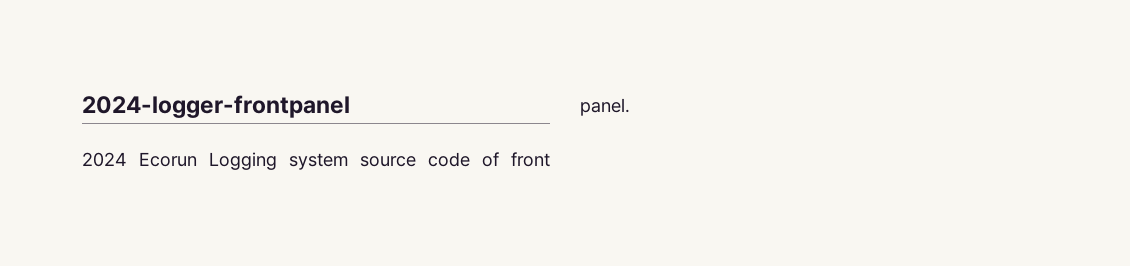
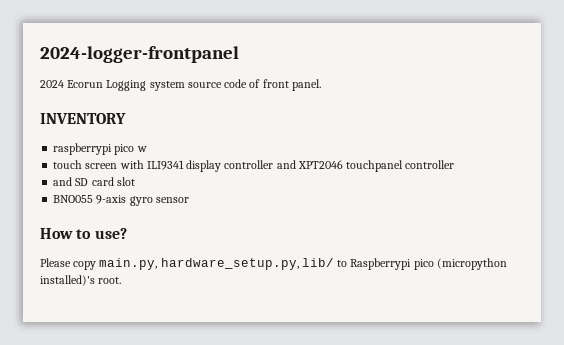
(630, 107) none -> [40,113,126,124] [53,143,147,155] [53,160,455,172] [53,177,135,186] [53,195,189,206] [40,228,127,239] [40,258,507,270] [40,275,122,286] // INVENTORY // raspberrypi pico w // touch screen with ILI9341 display controller and XPT2046 touchpanel controller // and SD card slot // BNO055 9-axis gyro sensor // How to use? // Please copy main.py, hardware_setup.py, lib/ to Raspberrypi pico (micropython installed)'s root.

